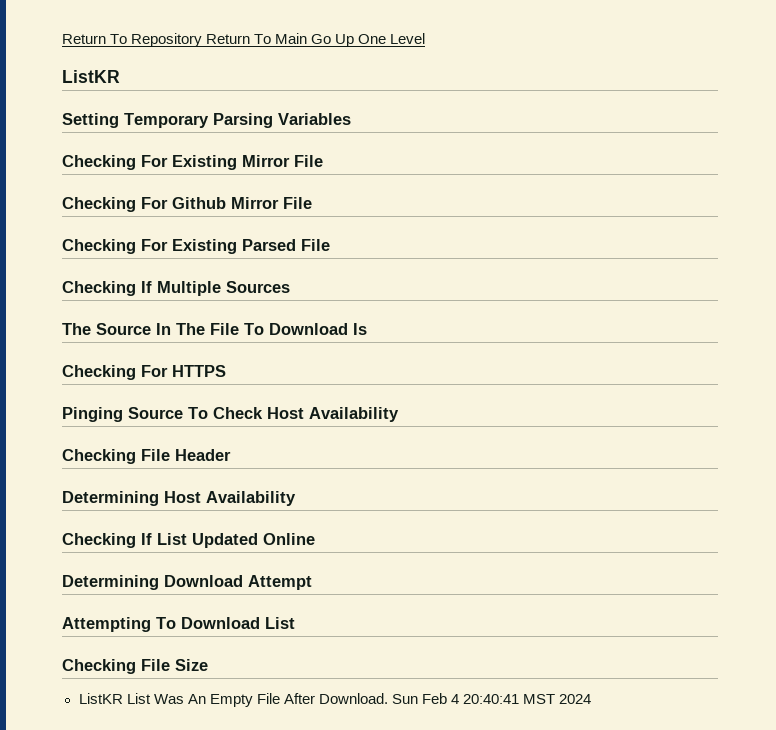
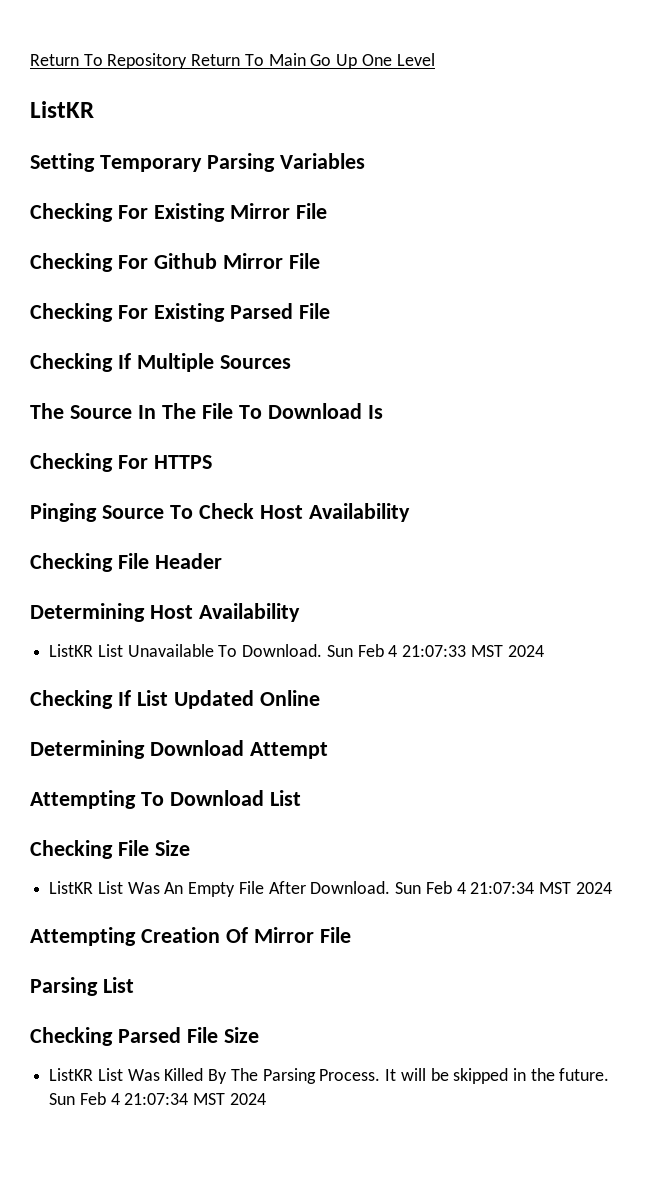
(296, 498) none -> [49,644,544,657] // ListKR List Unavailable To Download. Sun Feb 4 21:07:33 MST 2024
[463,694,592,704] 20:40:41 MST 2024 -> [470,882,612,894] [30,927,351,946] [30,977,134,996] [30,1027,259,1046] [49,1068,610,1084] [49,1092,266,1105] 21:07:34 MST 2024 // Attempting Creation Of Mirror File // Parsing List // Checking Parsed File Size // ListKR List Was Killed By The Parsing Process. It will be skipped in the future. Sun Feb 4 21:07:34 MST 2024

